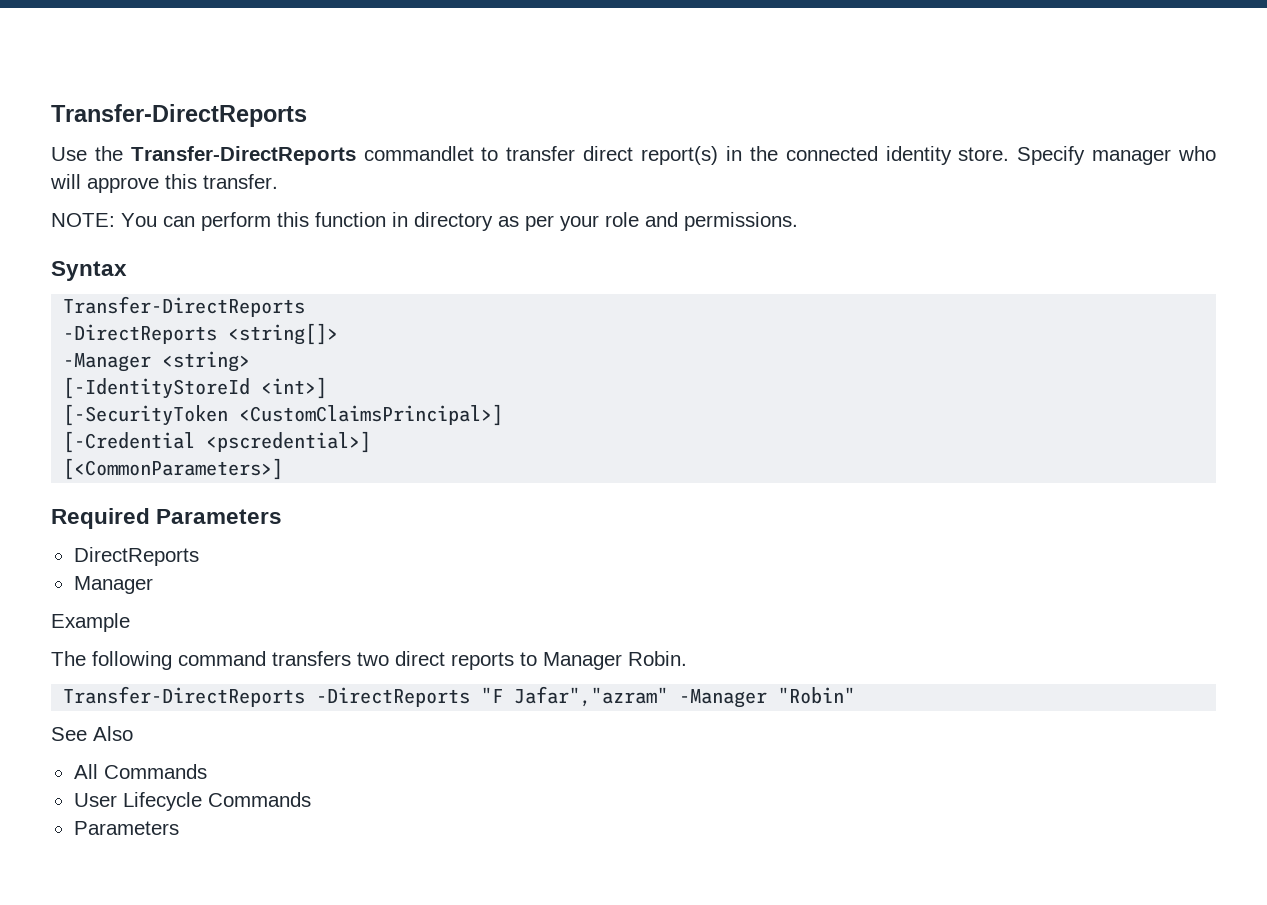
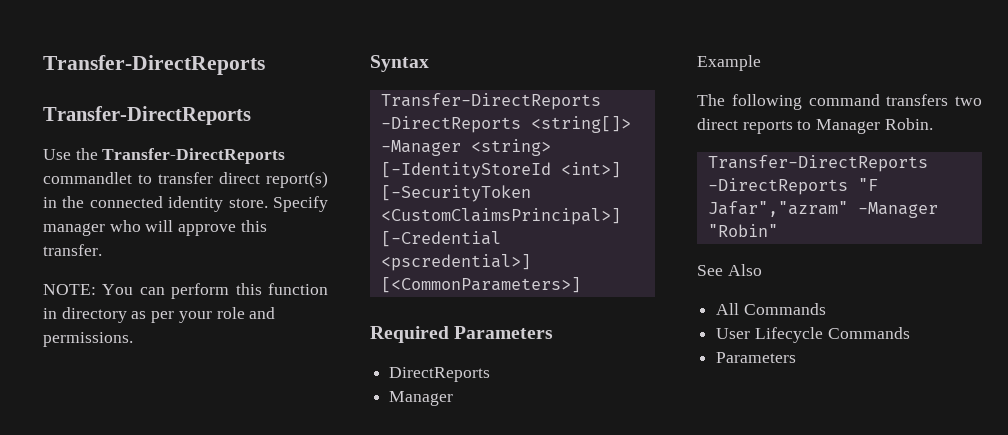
[51,104,307,127] Transfer-DirectReports -> [43,55,265,75] [43,106,251,125] Transfer-DirectReports // Transfer-DirectReports

